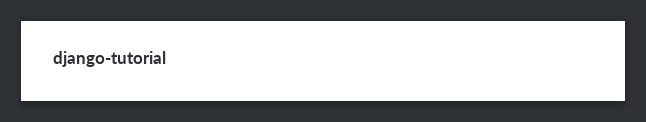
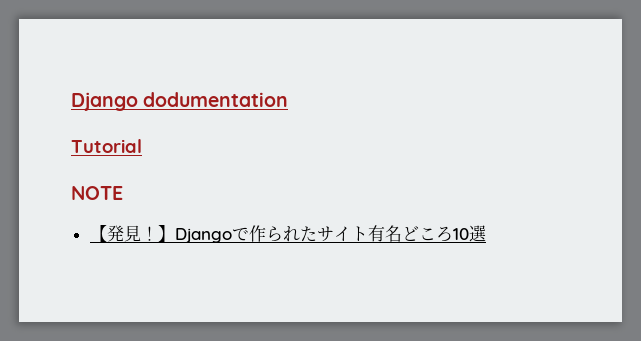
[53,51,166,67] django-tutorial -> [71,92,289,111] [71,139,142,153] [71,186,123,200] [89,225,487,243] Django dodumentation // Tutorial // NOTE // 【発見！】Djangoで作られたサイト有名どころ10選

